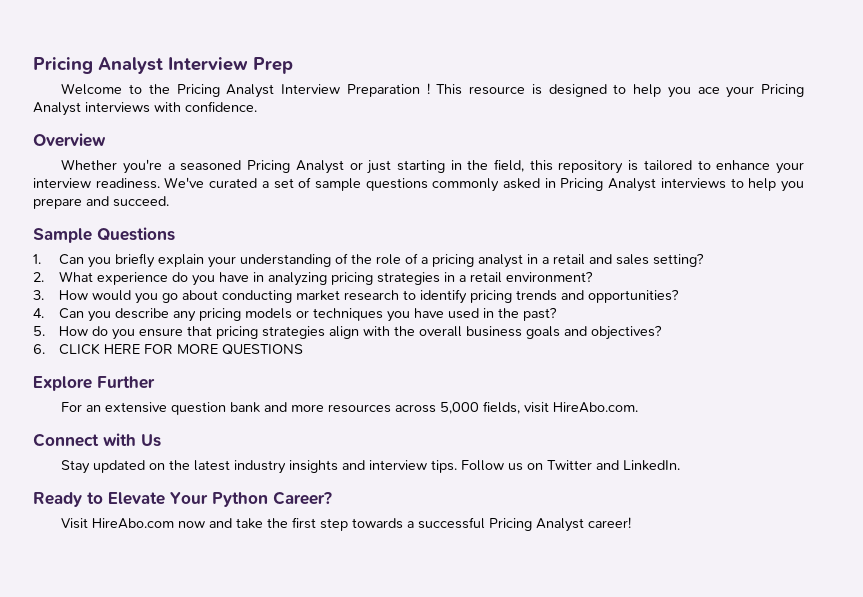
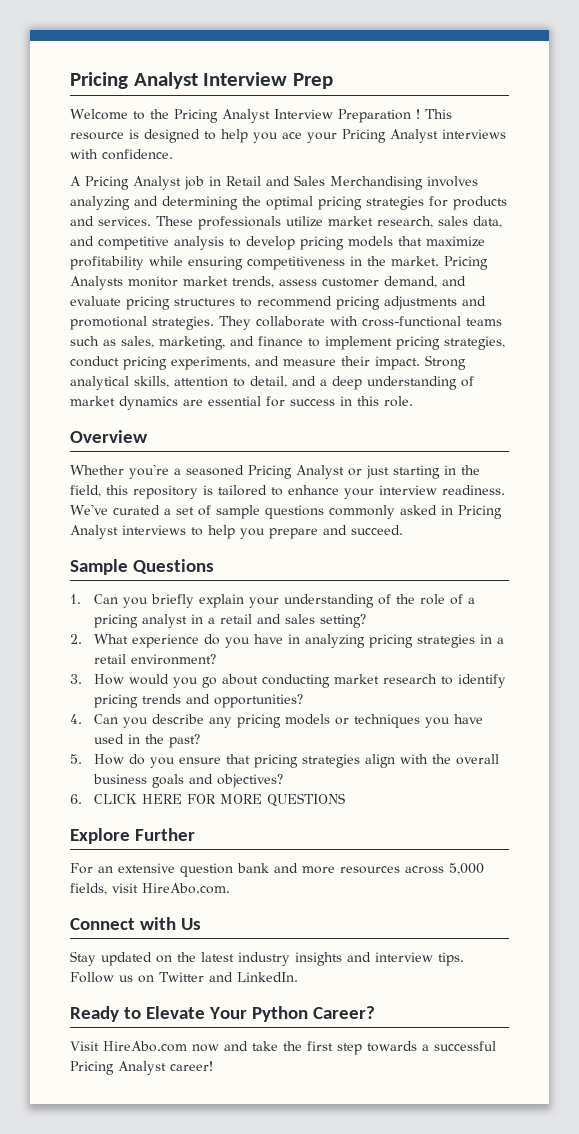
(257, 106) none -> [70,175,478,190] [70,196,507,210] [70,216,502,230] [70,236,485,250] [70,256,488,270] [70,276,466,290] [70,296,486,310] [70,316,502,330] [70,336,505,350] [70,355,466,370] [70,376,474,390] [70,396,413,410] // A Pricing Analyst job in Retail and Sales Merchandising involves analyzing and determining the optimal pricing strategies for products and services. These professionals utilize market research, sales data, and competitive analysis to develop pricing models that maximize profitability while ensuring competitiveness in the market. Pricing Analysts monitor market trends, assess customer demand, and evaluate pricing structures to recommend pricing adjustments and promotional strategies. They collaborate with cross-functional teams such as sales, marketing, and finance to implement pricing strategies, conduct pricing experiments, and measure their impact. Strong analytical skills, attention to detail, and a deep understanding of market dynamics are essential for success in this role.

